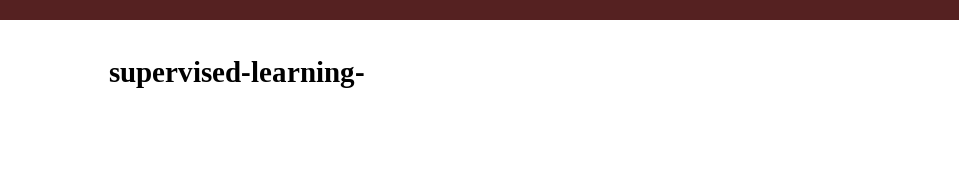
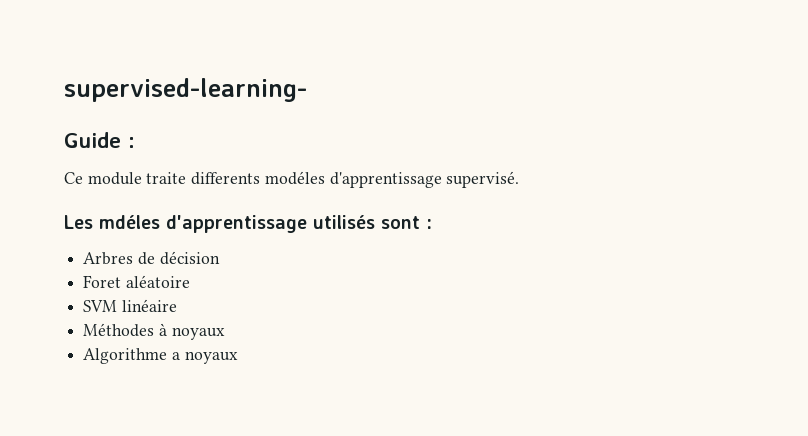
(365, 74) none -> [64,132,135,148] [64,171,520,188] [64,215,432,233] [83,251,220,265] [83,275,190,288] [83,299,177,312] [83,323,225,340] [83,348,238,364] // Guide : // Ce module traite differents modéles d'apprentissage supervisé. // Les mdéles d'apprentissage utilisés sont : // Arbres de décision // Foret aléatoire // SVM linéaire // Méthodes à noyaux // Algorithme a noyaux

